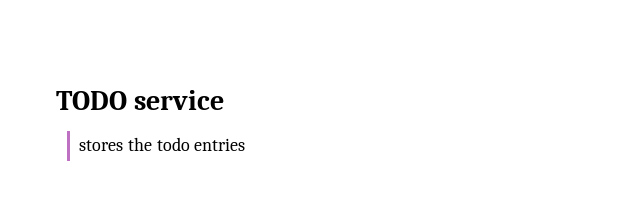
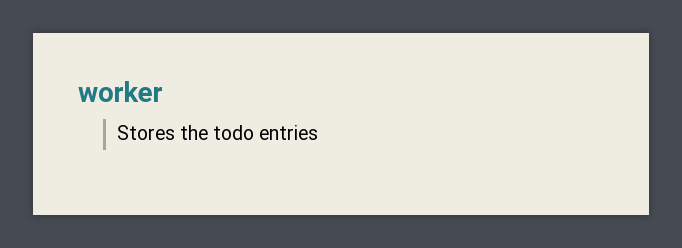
[56,90,225,110] [79,140,124,151] TODO service // stores -> [78,81,163,102] [116,125,175,140] worker // Stores

